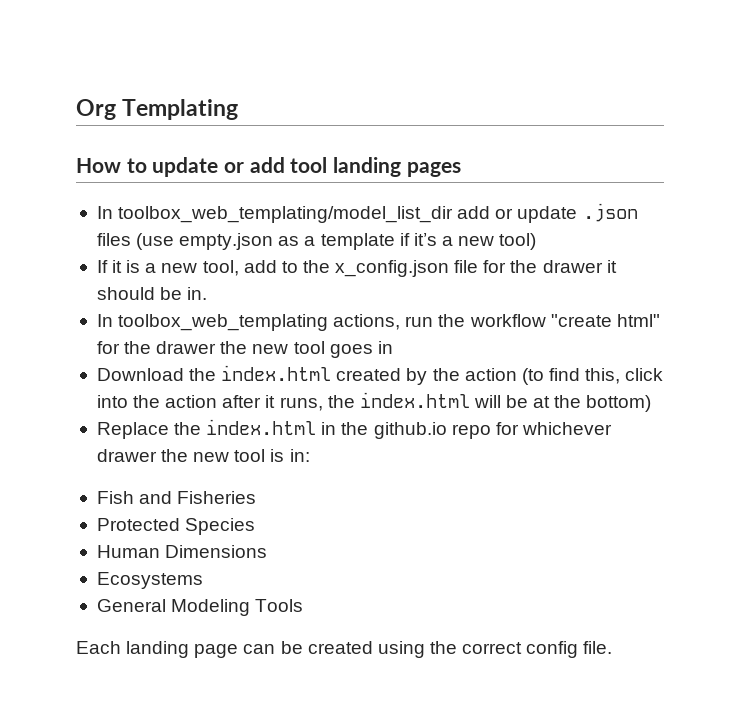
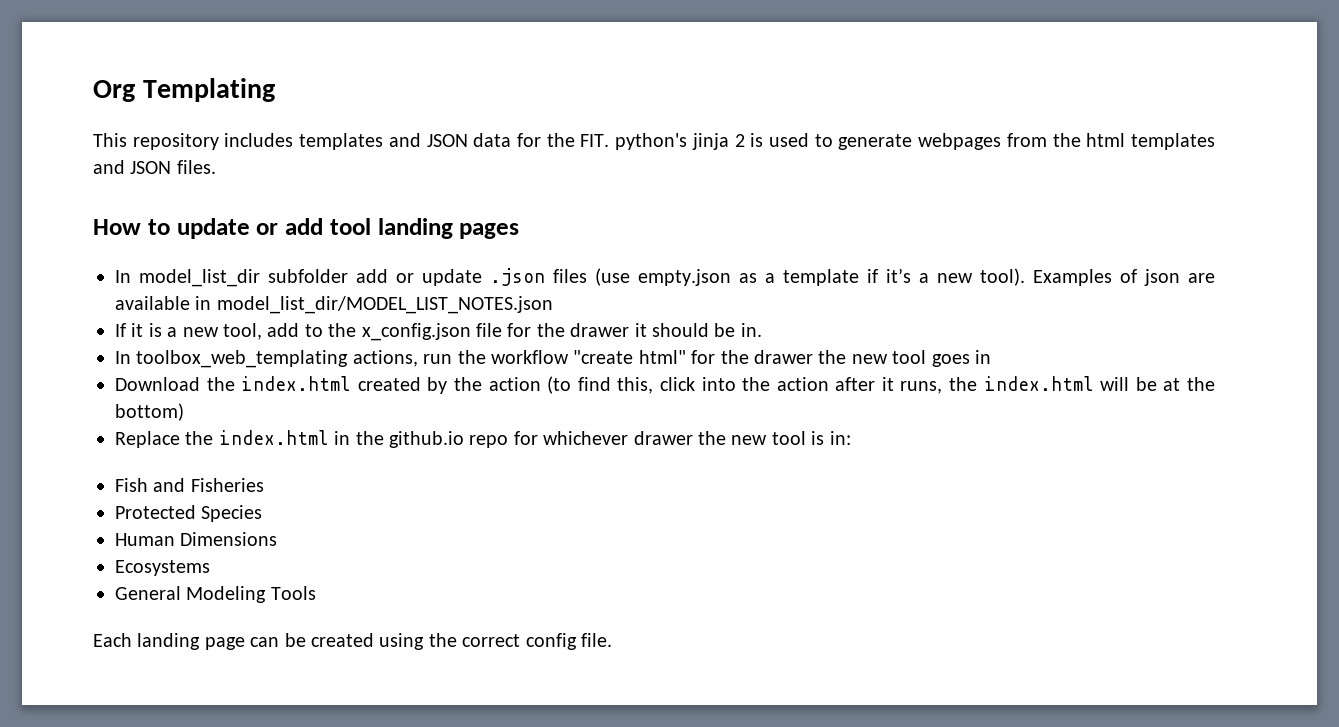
(239, 109) none -> [93,133,1215,150] [93,160,216,174] // This repository includes templates and JSON data for the FIT. python's jinja 2 is used to generate webpages from the html templates and JSON files.
[118,206,454,223] toolbox_web_templating/model_list_dir -> [139,269,348,287] model_list_dir subfolder
[499,233,537,250] tool) -> [980,268,1215,286] [115,296,553,314] tool). Examples of json are available in model_list_dir/MODEL_LIST_NOTES.json

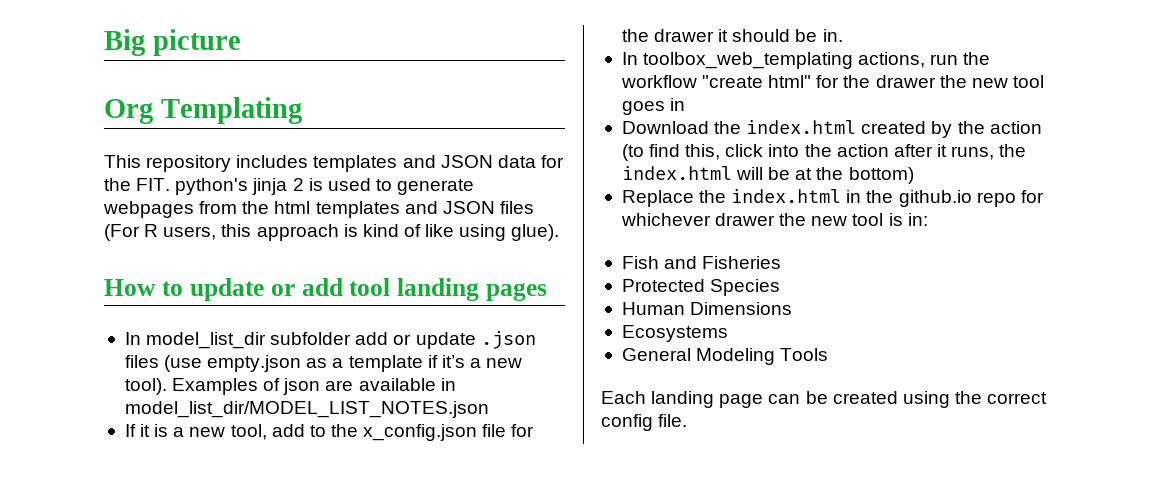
(93, 91) none -> [104,29,241,56] Big picture //
[176,160,216,174] files. -> [499,201,534,214] [104,224,560,241] files (For R users, this approach is kind of like using glue).

